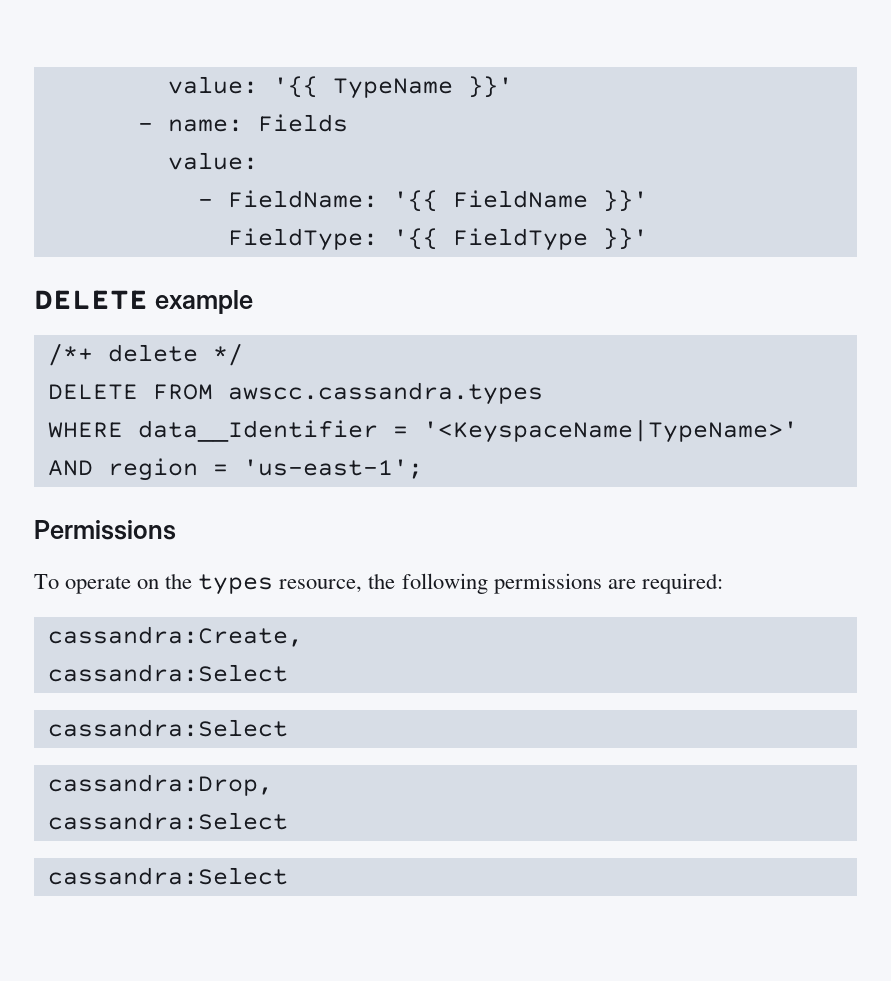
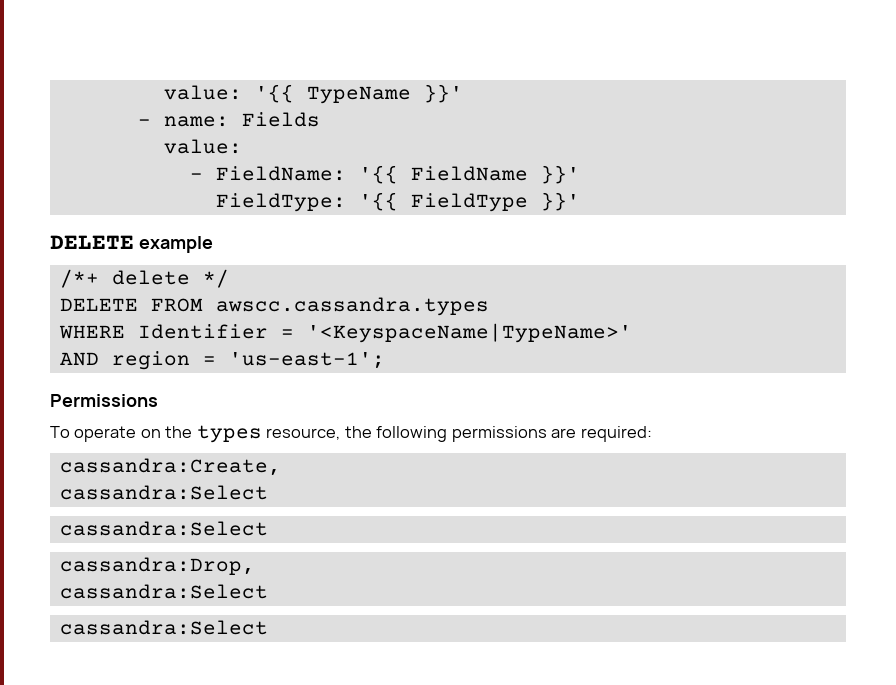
[137,420,378,442] data__Identifier -> [137,324,268,339] Identifier

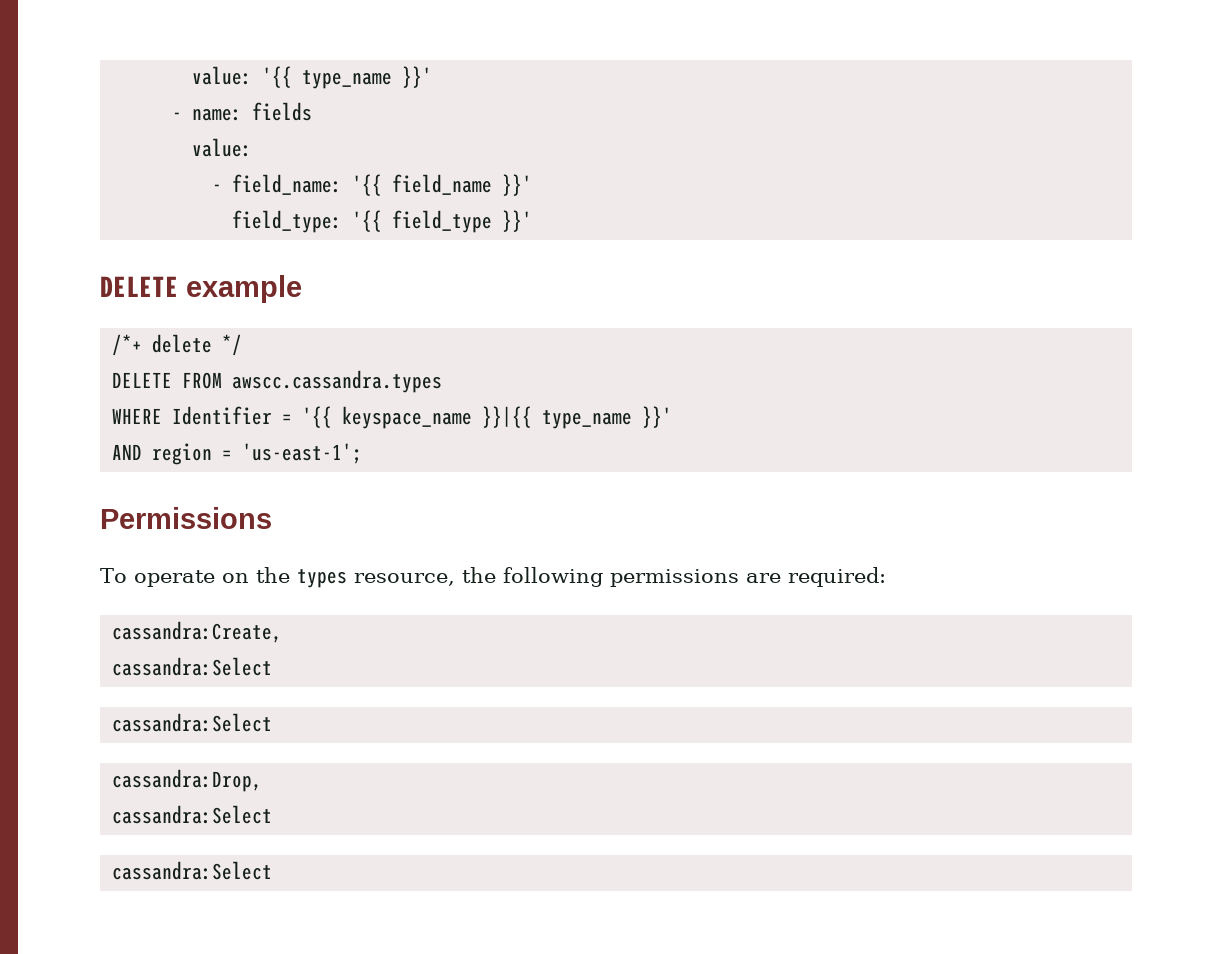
[306,86,411,104] TypeName -> [302,70,393,89] type_name
[241,112,320,127] Fields -> [252,102,313,121] fields
[215,165,580,184] [215,192,528,212] FieldName: '{{ FieldName }}' // FieldType: '{{ FieldType -> [232,174,533,196] [232,210,493,233] field_name: '{{ field_name }}' // field_type: '{{ field_type
[306,323,632,343] '<KeyspaceName|TypeName>' -> [302,406,673,429] '{{ keyspace_name }}|{{ type_name }}'

